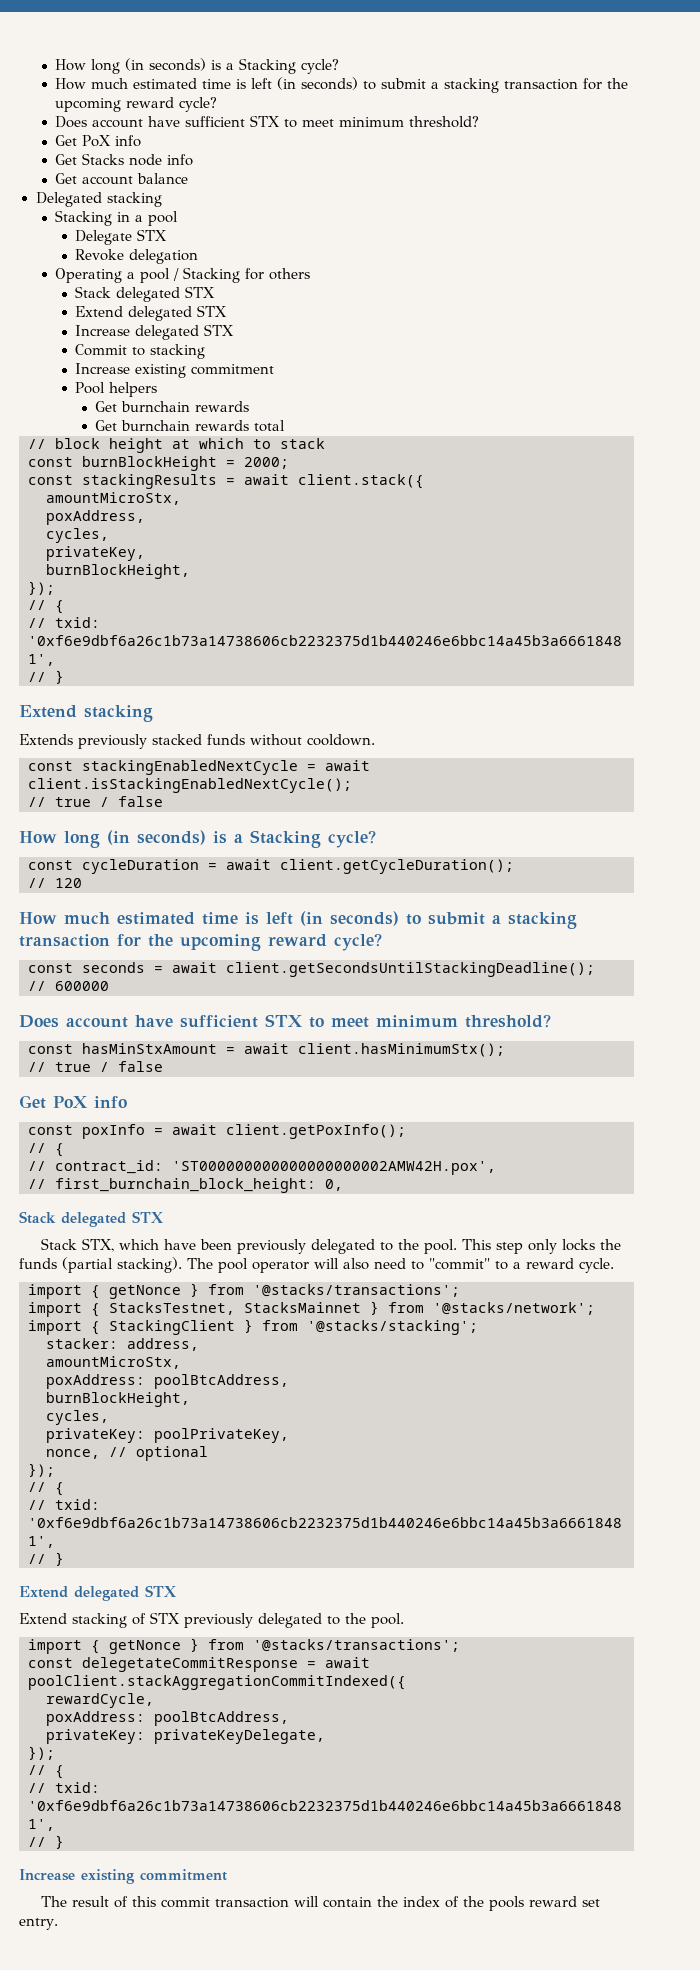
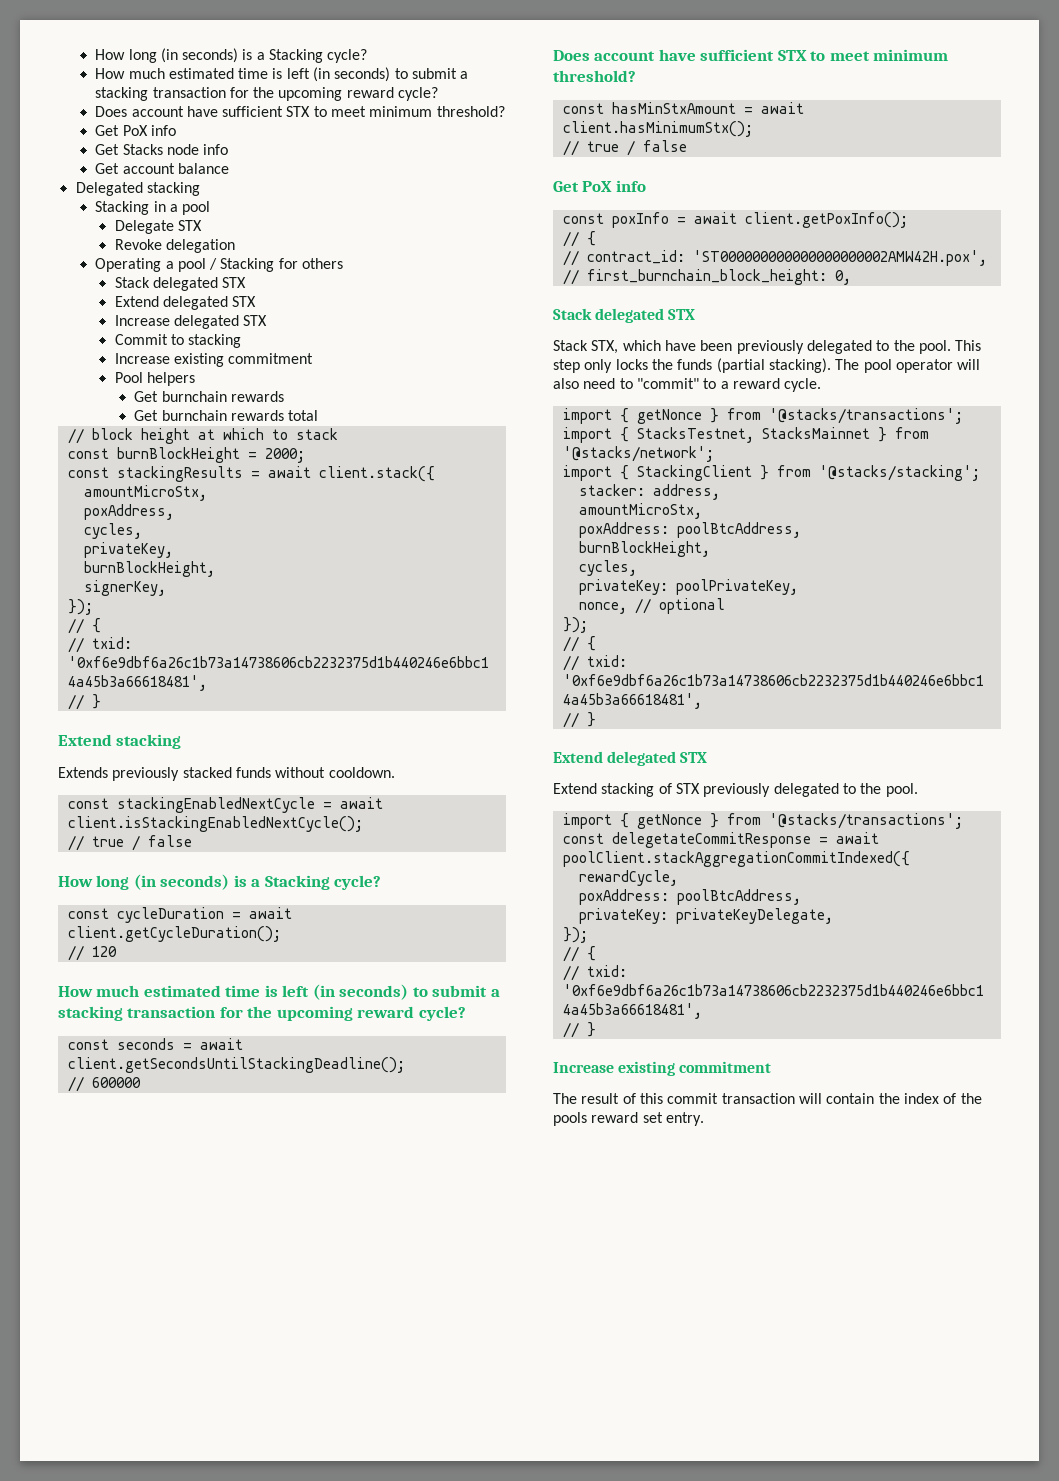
(190, 571) none -> [83,580,166,596] // signerKey,

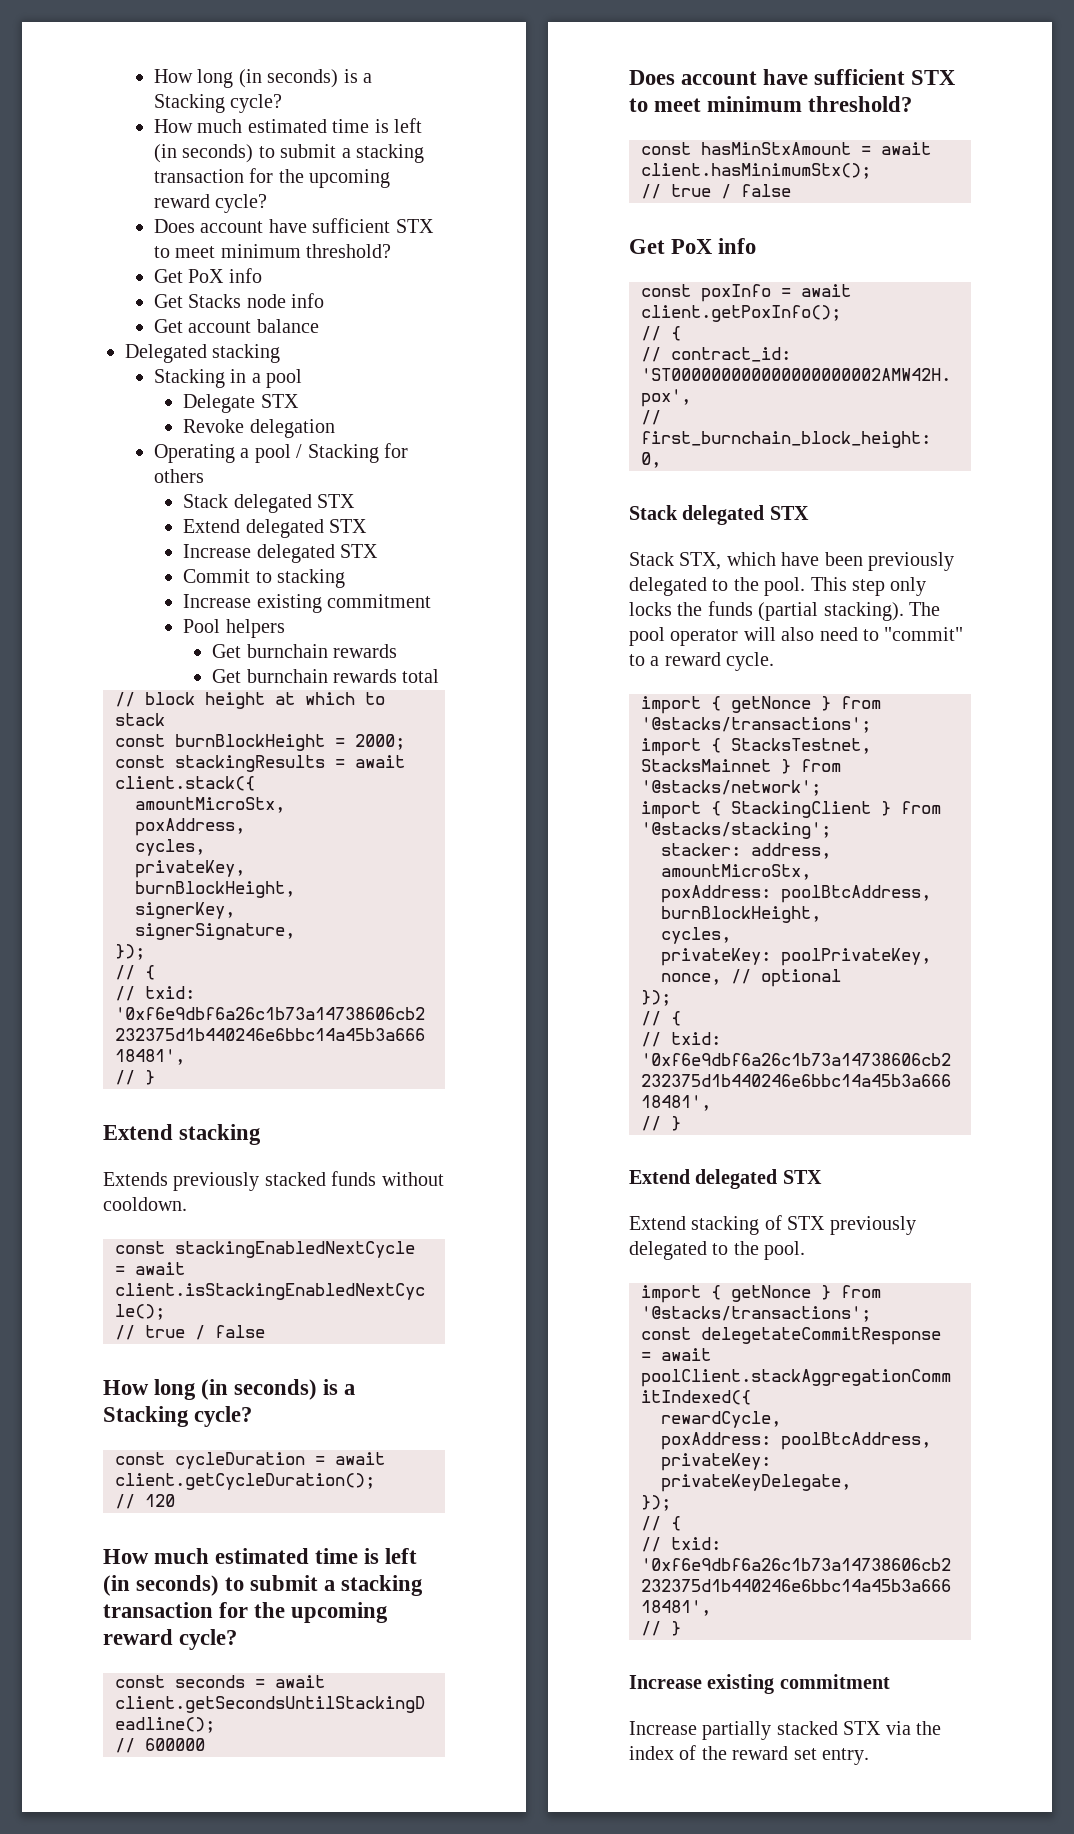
(166, 588) none -> [135,923,295,940] // signerSignature,
[553,1093,875,1104] The result of this commit transaction will contain -> [629,1721,911,1740] Increase partially stacked STX via
[553,1112,587,1126] pools -> (727, 1753) none

